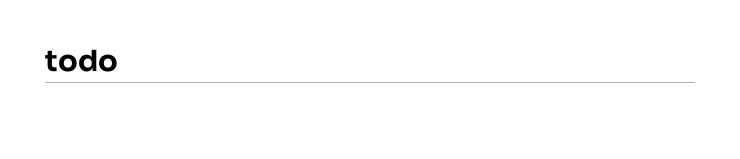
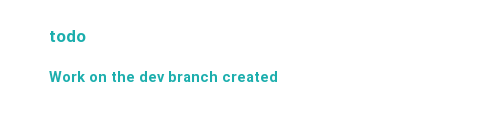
(118, 60) none -> [49,71,278,82] // Work on the dev branch created

